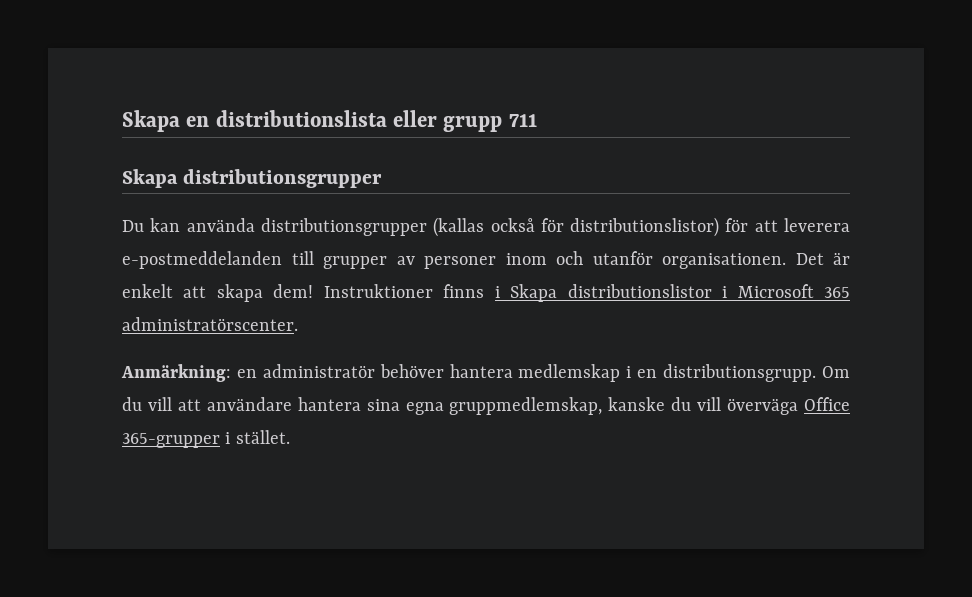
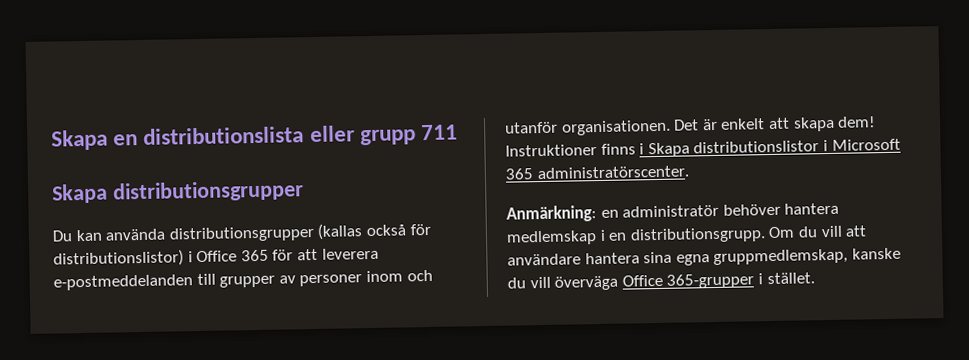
(720, 227) none -> [187,249,269,263] i Office 365

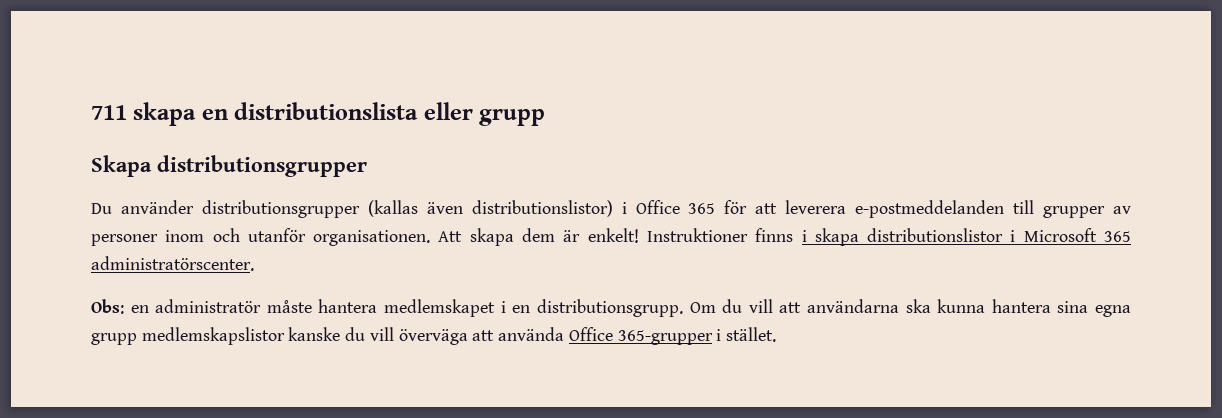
[51,129,108,151] Skapa -> [91,102,197,126] 711 skapa
[421,124,459,141] 711 -> (546, 117) none
[75,223,431,243] kan använda distributionsgrupper (kallas också för -> [120,200,463,218] använder distributionsgrupper (kallas även
[673,116,877,132] Det är enkelt att skapa dem! -> [438,228,639,246] Att skapa dem är enkelt!
[647,142,690,158] Skapa -> [814,228,859,246] skapa
[506,205,597,223] Anmärkning: -> [91,299,124,314] Obs:
[722,202,840,216] [506,230,597,246] behöver hantera medlemskap -> [266,299,496,317] måste hantera medlemskapet
[507,253,581,266] användare -> [806,299,986,313] användarna ska kunna
[713,248,849,266] gruppmedlemskap, -> [91,327,285,345] grupp medlemskapslistor
(619, 283) none -> [472,327,565,341] att använda

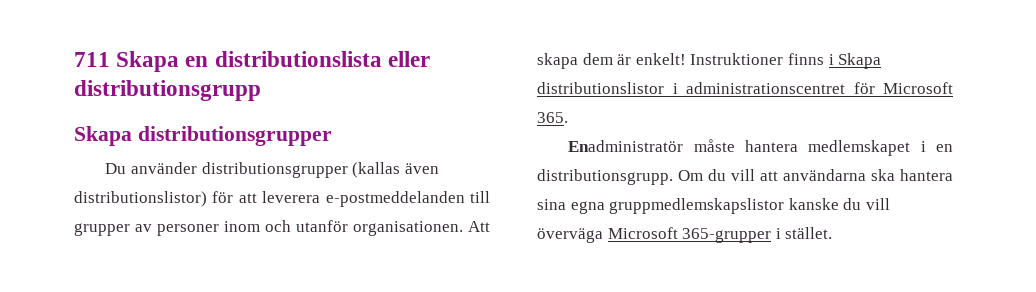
[133,102,197,126] skapa -> [116,51,180,72] Skapa
[479,109,546,126] grupp -> [74,80,261,101] distributionsgrupp
[621,200,716,214] i Office 365 -> (207, 199) none
[814,228,859,246] skapa -> [838,53,882,69] Skapa
[1023,228,1131,242] [91,256,254,271] [91,299,262,314] Microsoft 365 administratörscenter. // Obs: en administratör -> [686,82,953,94] [537,112,568,123] [568,140,684,152] administrationscentret för Microsoft 365. // Enadministratör
[937,299,986,313] kunna -> (895, 175) none
[91,327,285,345] grupp medlemskapslistor -> [609,198,785,214] gruppmedlemskapslistor
[472,327,613,341] att använda Office -> [607,227,678,239] Microsoft

